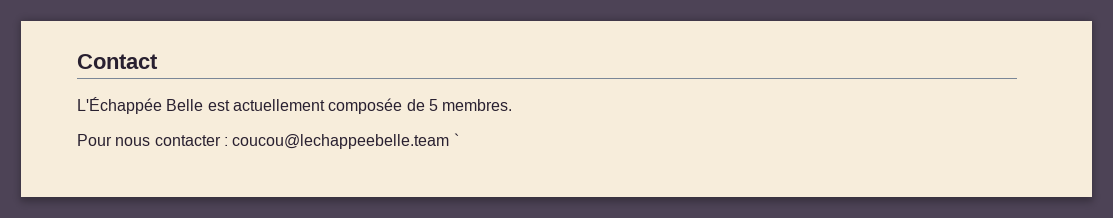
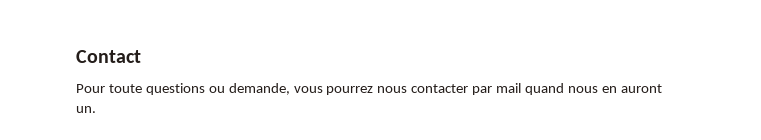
[77,97,513,114] [77,133,459,149] L'Échappée Belle est actuellement composée de 5 membres. // Pour nous contacter : coucou@lechappeebelle.team ` -> [76,83,662,95] [76,106,96,113] Pour toute questions ou demande, vous pourrez nous contacter par mail quand nous en auront un.

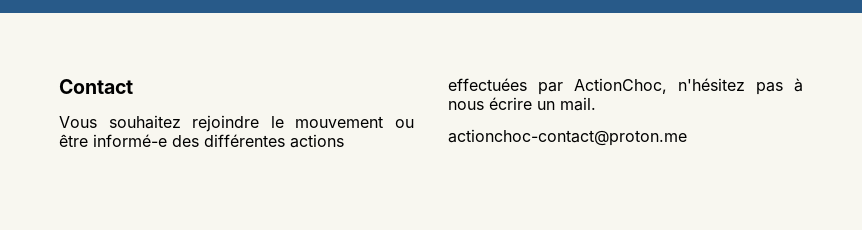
[76,83,662,95] [76,106,96,113] Pour toute questions ou demande, vous pourrez nous contacter par mail quand nous en auront un. -> [59,115,414,132] [59,134,344,148] [448,78,803,95] [448,97,596,111] [448,129,687,146] Vous souhaitez rejoindre le mouvement ou être informé-e des différentes actions effectuées par ActionChoc, n'hésitez pas à nous écrire un mail. // actionchoc-contact@proton.me

